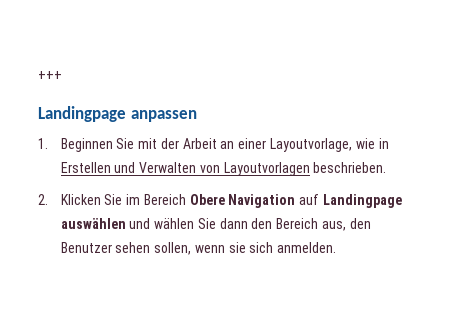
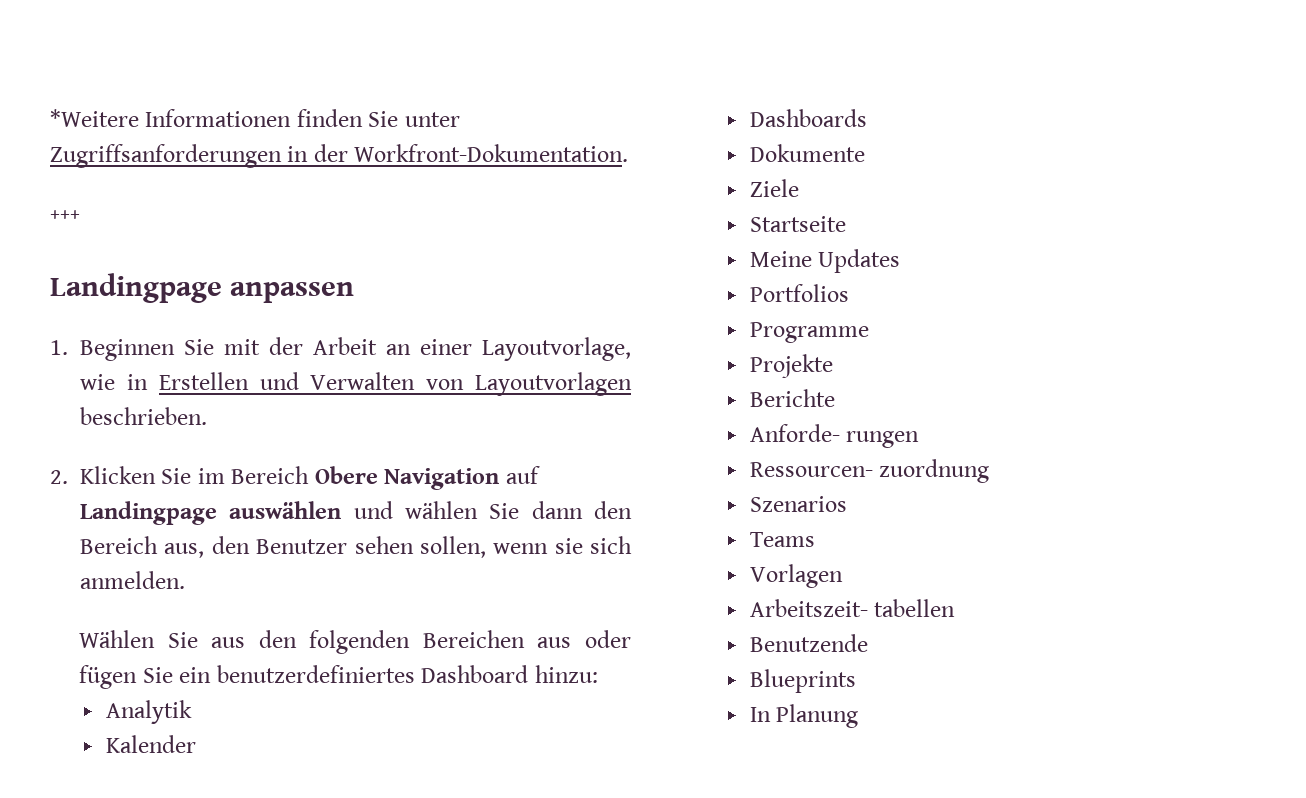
(38, 75) none -> [50,109,460,127] [50,144,629,168] *Weitere Informationen finden Sie unter Zugriffsanforderungen in der Workfront-Dokumentation. //
(337, 247) none -> [79,630,631,654] [79,665,598,689] [105,700,192,724] [105,735,196,753] [749,109,867,127] [749,144,865,162] [749,179,799,197] [749,216,846,232] [749,249,901,273] [749,284,849,302] [749,322,869,343] [749,354,833,378] [749,389,835,407] [749,424,920,448] [749,459,990,483] [749,496,847,512] [749,532,815,547] [749,564,843,588] [749,599,956,617] [749,634,868,652] [749,669,856,693] [749,704,859,728] // Wählen Sie aus den folgenden Bereichen aus oder fügen Sie ein benutzerdefiniertes Dashboard hinzu: // Analytik // Kalender // Dashboards // Dokumente // Ziele // Startseite // Meine Updates // Portfolios // Programme // Projekte // Berichte // Anforde- rungen // Ressourcen- zuordnung // Szenarios // Teams // Vorlagen // Arbeitszeit- tabellen // Benutzende // Blueprints // In Planung

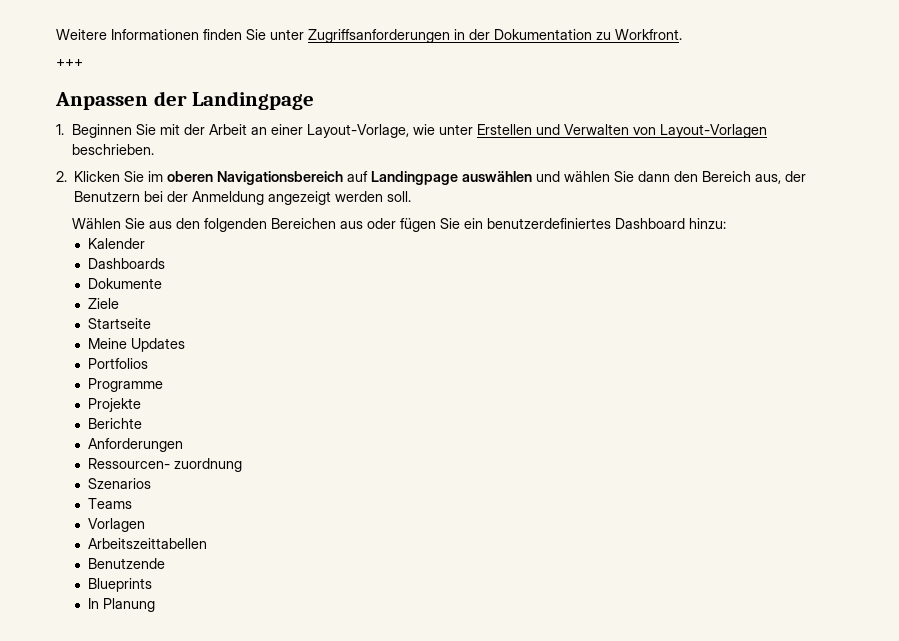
[50,109,139,127] *Weitere -> [56,29,107,40] Weitere
[354,144,629,162] Workfront-Dokumentation. -> [494,29,682,40] Dokumentation zu Workfront.
[50,273,355,303] Landingpage anpassen -> [55,91,315,110] Anpassen der Landingpage
[482,337,631,361] [80,374,148,390] Layoutvorlage, wie in -> [307,124,474,138] Layout-Vorlage, wie unter
[475,372,632,396] Layoutvorlagen -> [660,124,768,138] Layout-Vorlagen
[231,466,500,490] Bereich Obere Navigation -> [167,171,344,185] oberen Navigationsbereich
[211,536,632,558] [80,571,185,589] den Benutzer sehen sollen, wenn sie sich anmelden. -> [785,171,807,182] [74,191,412,205] der Benutzern bei der Anmeldung angezeigt werden soll.
[105,700,192,724] // Analytik -> (727, 223) none
[749,424,920,448] Anforde- rungen -> [87,438,183,452] Anforderungen
[749,599,956,617] Arbeitszeit- tabellen -> [87,538,207,549] Arbeitszeittabellen

